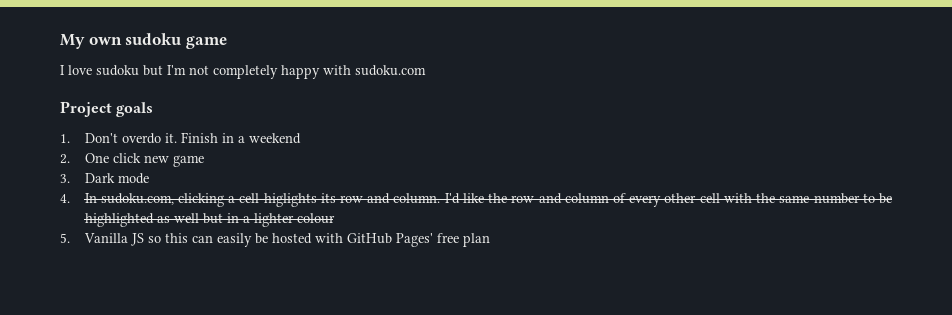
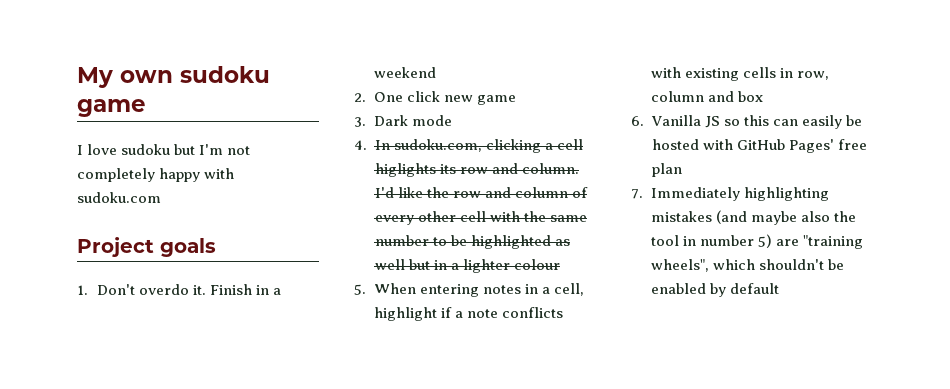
(70, 238) none -> [373,283,585,297] [373,307,564,321] [650,67,830,81] [650,91,763,102] [631,116,644,126] When entering notes in a cell, highlight if a note conflicts with existing cells in row, column and box // 6.
(490, 240) none -> [631,187,829,201] [650,210,857,225] [650,234,864,249] [650,259,845,272] [650,283,779,297] // 7. Immediately highlighting mistakes (and maybe also the tool in number 5) are "training wheels", which shouldn't be enabled by default

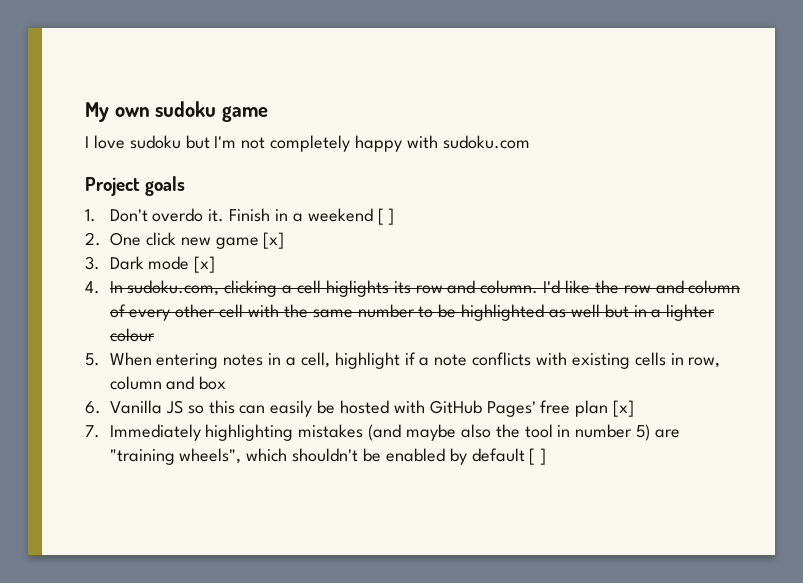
(436, 72) none -> [377,208,395,225] [ ]
(517, 100) none -> [263,232,285,249] [x]
(452, 120) none -> [194,256,216,273] [x]
(682, 170) none -> [613,400,635,417] [x]
(779, 288) none -> [529,448,547,465] [ ]

